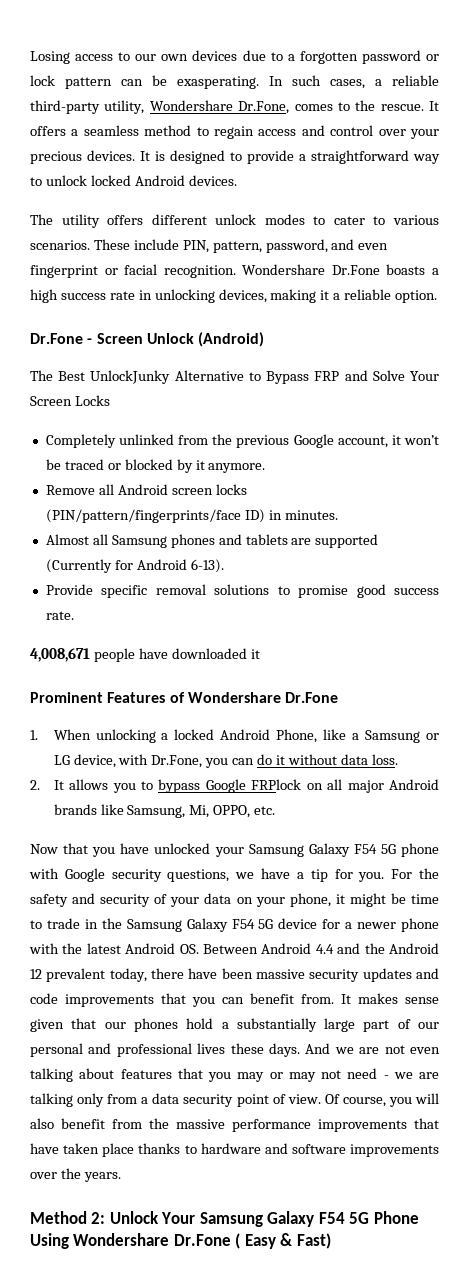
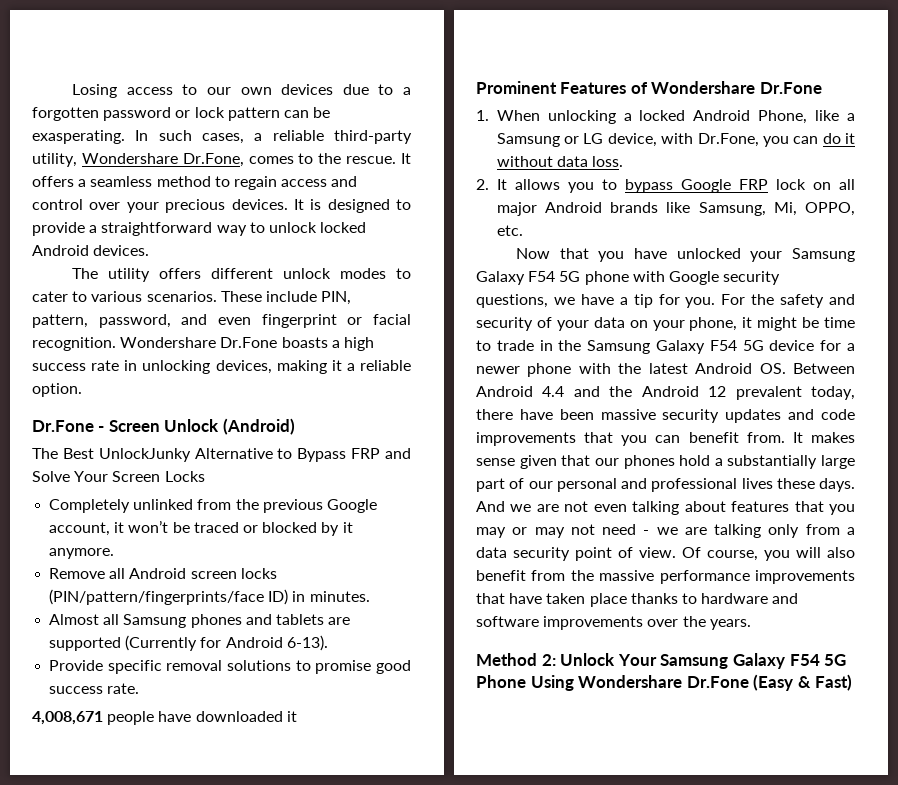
[251,779,302,790] FRPlock -> [738,179,806,190] FRP lock
[235,1233,276,1249] ( Easy -> [753,674,794,691] (Easy

